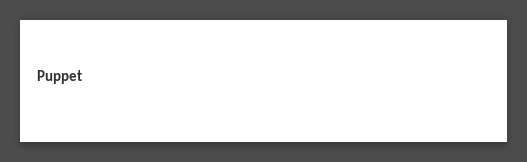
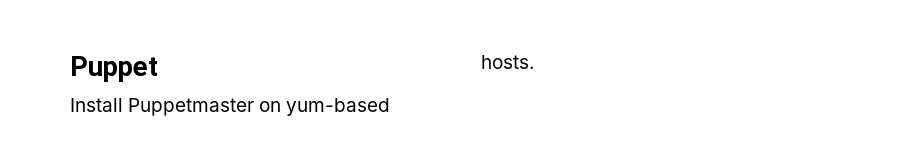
(82, 77) none -> [70,98,391,116] [481,55,534,69] // Install Puppetmaster on yum-based hosts.

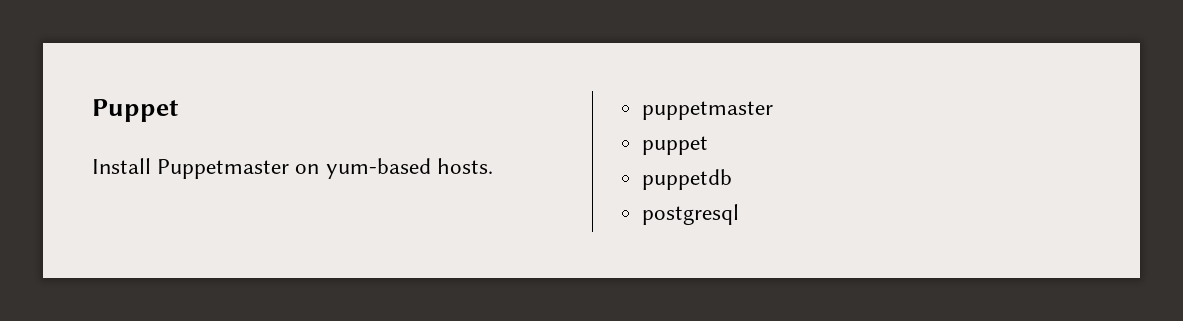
(534, 62) none -> [642,101,774,120] [642,136,709,155] [642,169,733,190] [642,204,740,225] // puppetmaster // puppet // puppetdb // postgresql

